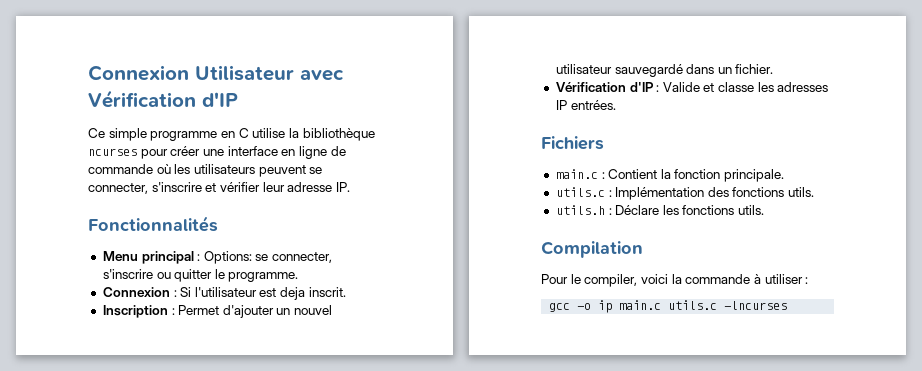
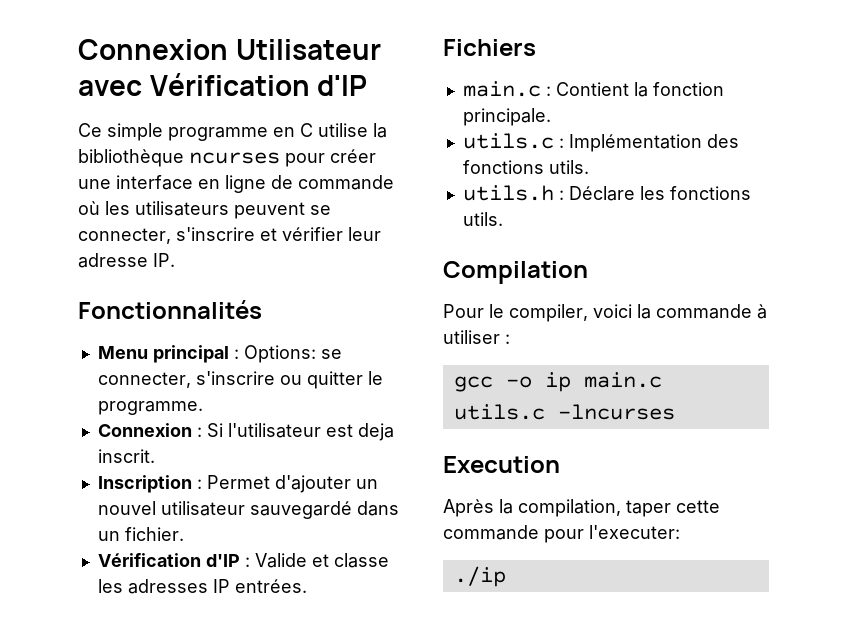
(788, 305) none -> [443,456,560,473] [443,499,720,517] [443,525,680,543] [453,566,506,587] // Execution // Après la compilation, taper cette commande pour l'executer: // ./ip

